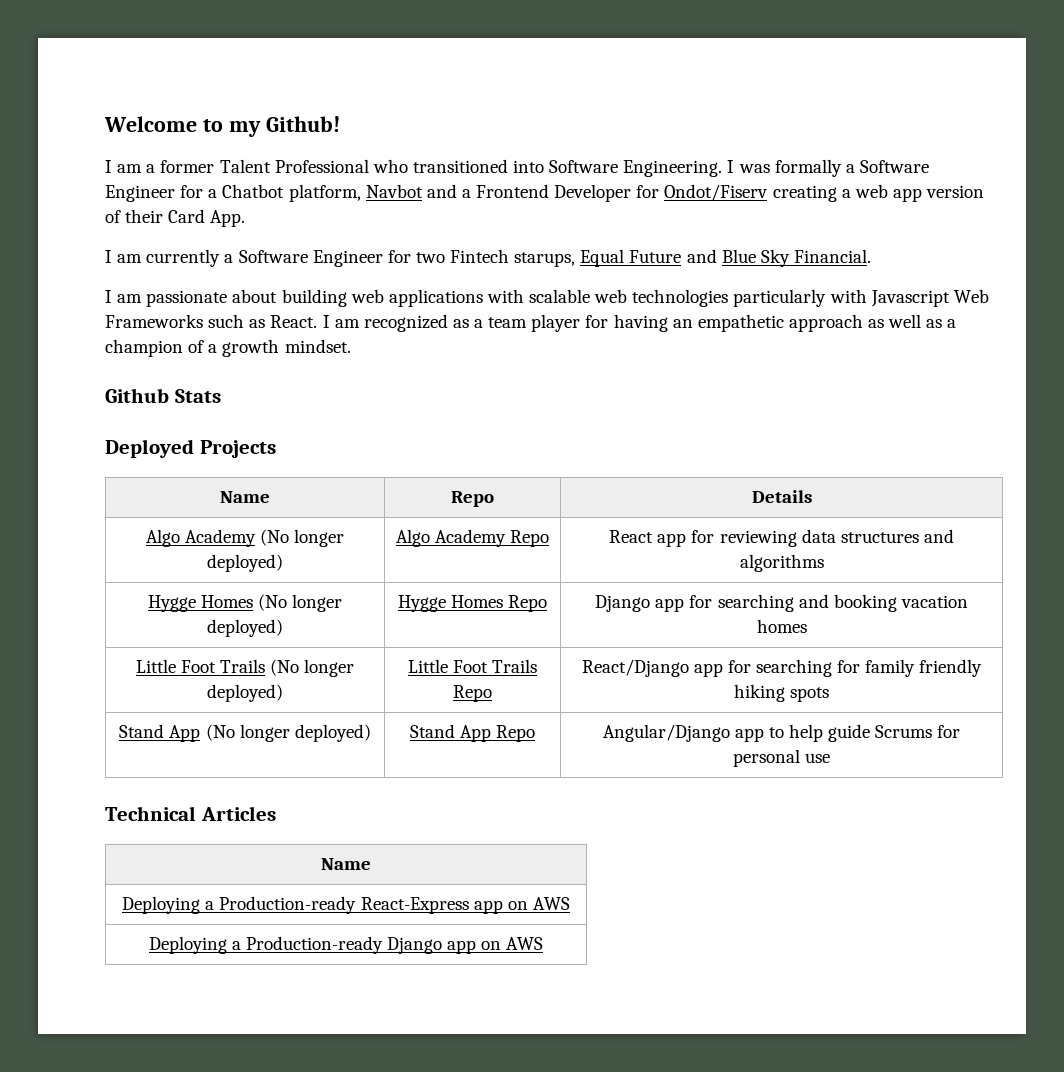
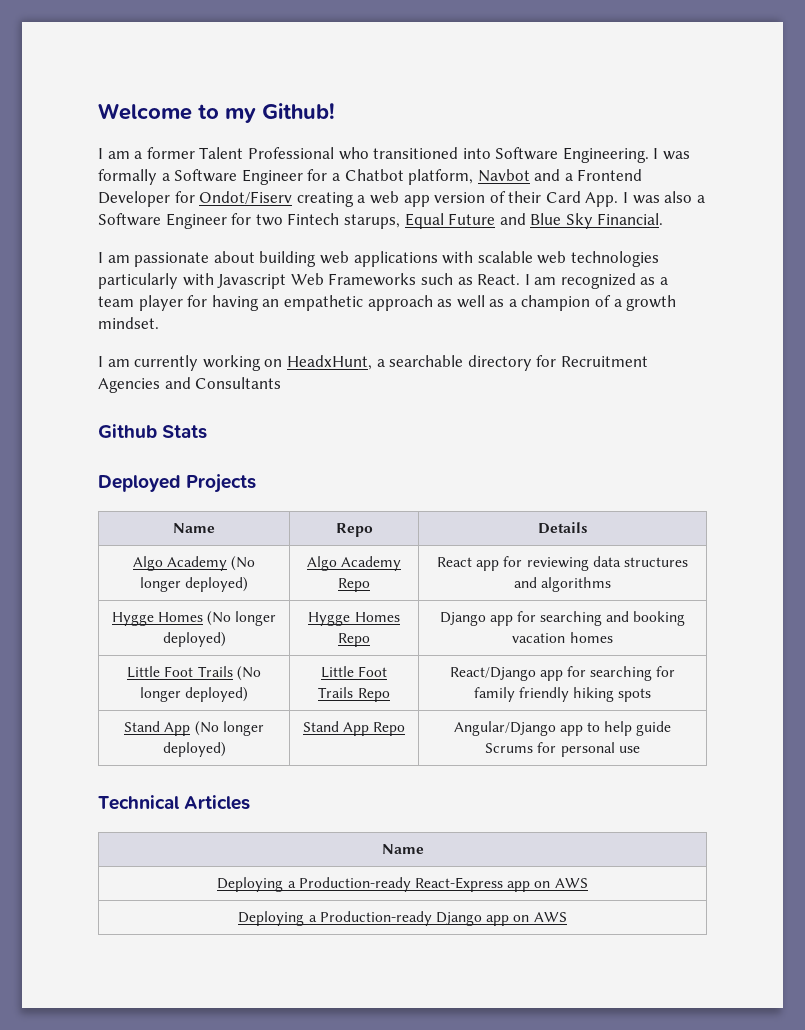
[105,249,221,267] // I am currently -> [623,191,693,204] I was also
(351, 346) none -> [98,355,648,371] [98,377,282,393] // I am currently working on HeadxHunt, a searchable directory for Recruitment Agencies and Consultants

